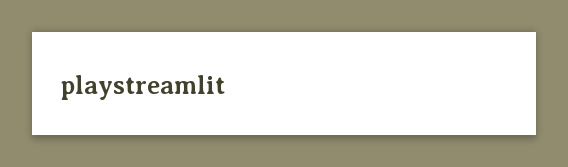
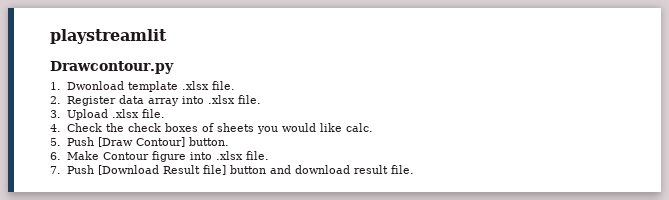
(225, 87) none -> [50,61,174,74] [50,81,236,92] [50,95,262,106] [50,109,166,120] [50,123,374,134] [50,137,230,147] [50,151,270,162] [50,165,415,175] // Drawcontour.py // 1. Dwonload template .xlsx file. // 2. Register data array into .xlsx file. // 3. Upload .xlsx file. // 4. Check the check boxes of sheets you would like calc. // 5. Push [Draw Contour] button. // 6. Make Contour figure into .xlsx file. // 7. Push [Download Result file] button and download result file.

